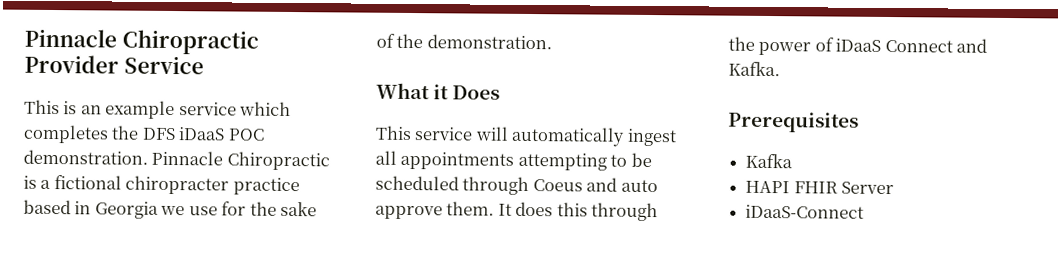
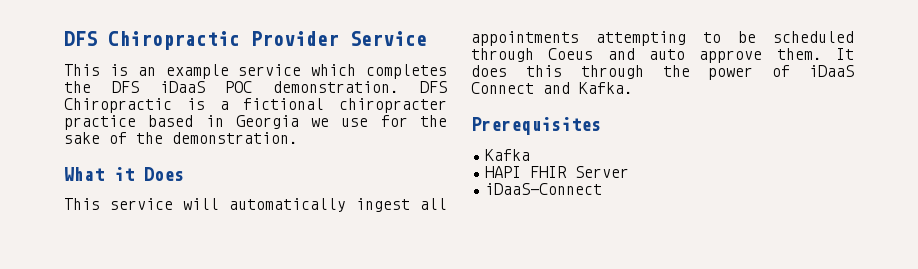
[24,28,117,48] Pinnacle -> [64,31,97,46] DFS
[151,150,224,166] Pinnacle -> [420,81,448,93] DFS

